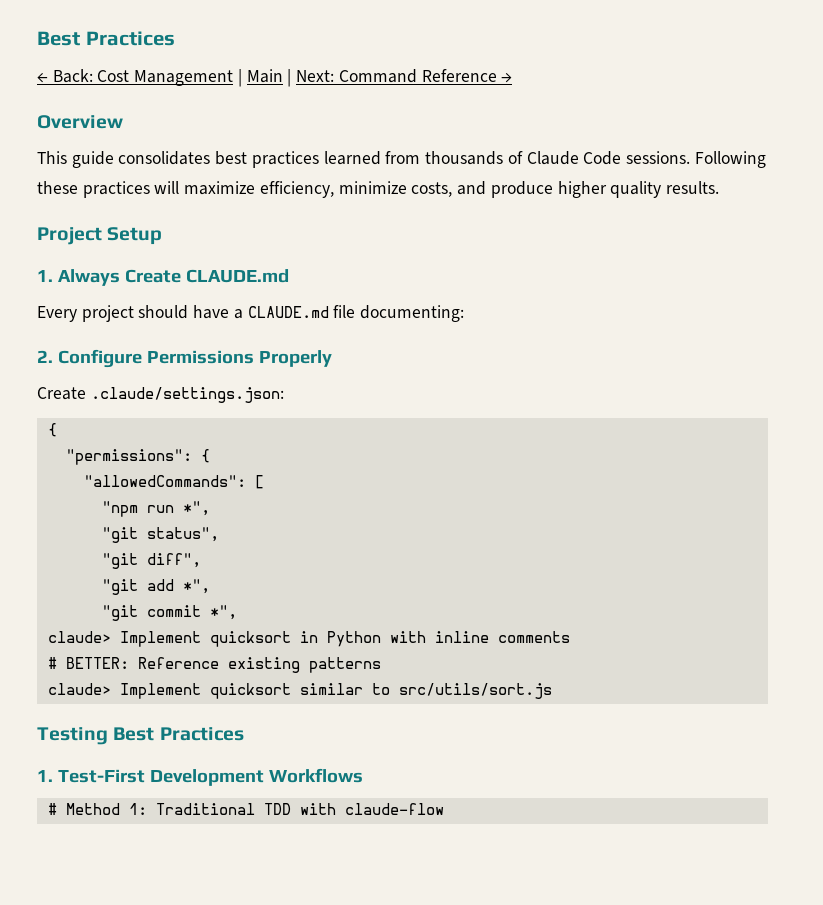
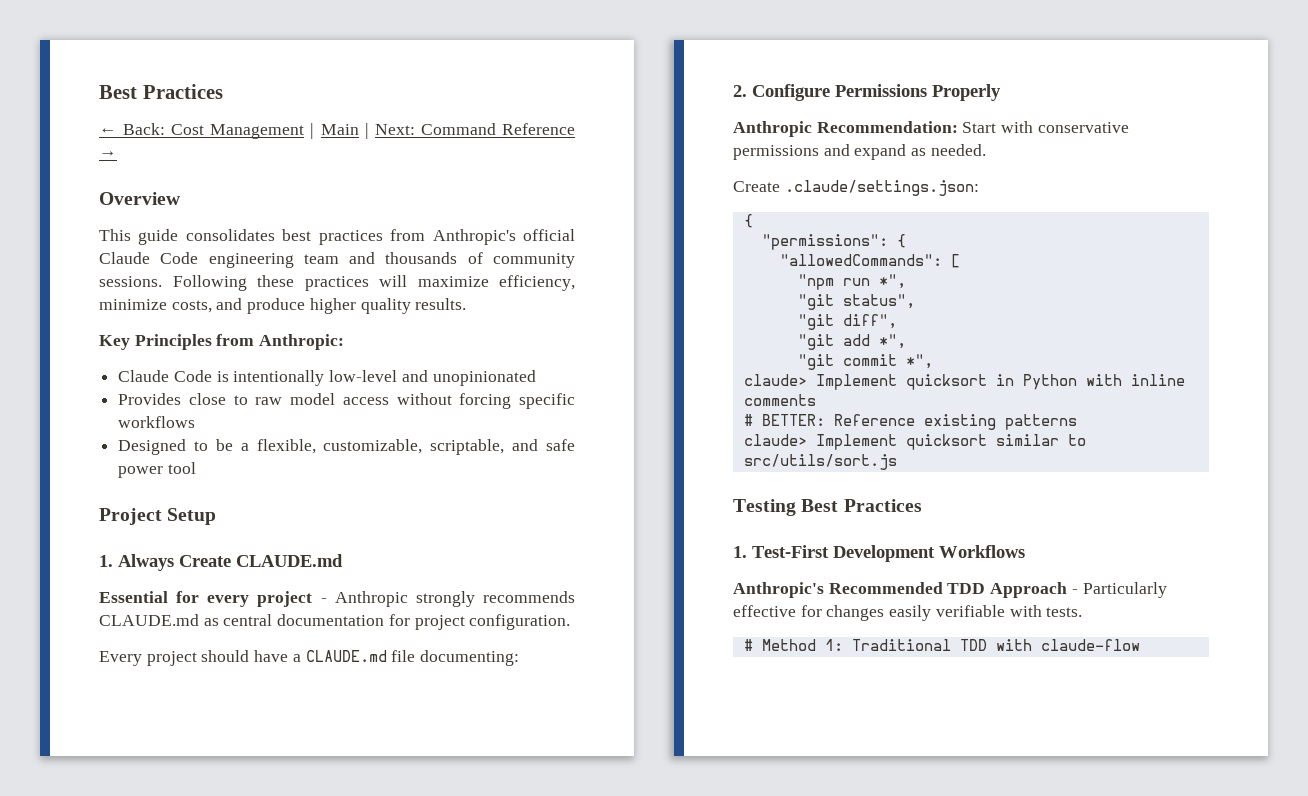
[323,151,622,165] learned from thousands of Claude Code -> [390,229,575,245] [99,252,575,268] from Anthropic's official Claude Code engineering team and thousands of community
(719, 187) none -> [99,334,345,350] [118,370,536,386] [118,393,575,409] [118,416,196,428] [118,439,575,455] [118,462,196,478] // Key Principles from Anthropic: // Claude Code is intentionally low-level and unopinionated // Provides close to raw model access without forcing specific workflows // Designed to be a flexible, customizable, scriptable, and safe power tool
(289, 276) none -> [99,591,575,607] [99,614,571,630] // Essential for every project - Anthropic strongly recommends CLAUDE.md as central documentation for project configuration.
(332, 358) none -> [733,121,1129,137] [733,144,986,160] // Anthropic Recommendation: Start with conservative permissions and expand as needed.
(363, 775) none -> [733,582,1167,598] [733,605,1083,621] // Anthropic's Recommended TDD Approach - Particularly effective for changes easily verifiable with tests.

